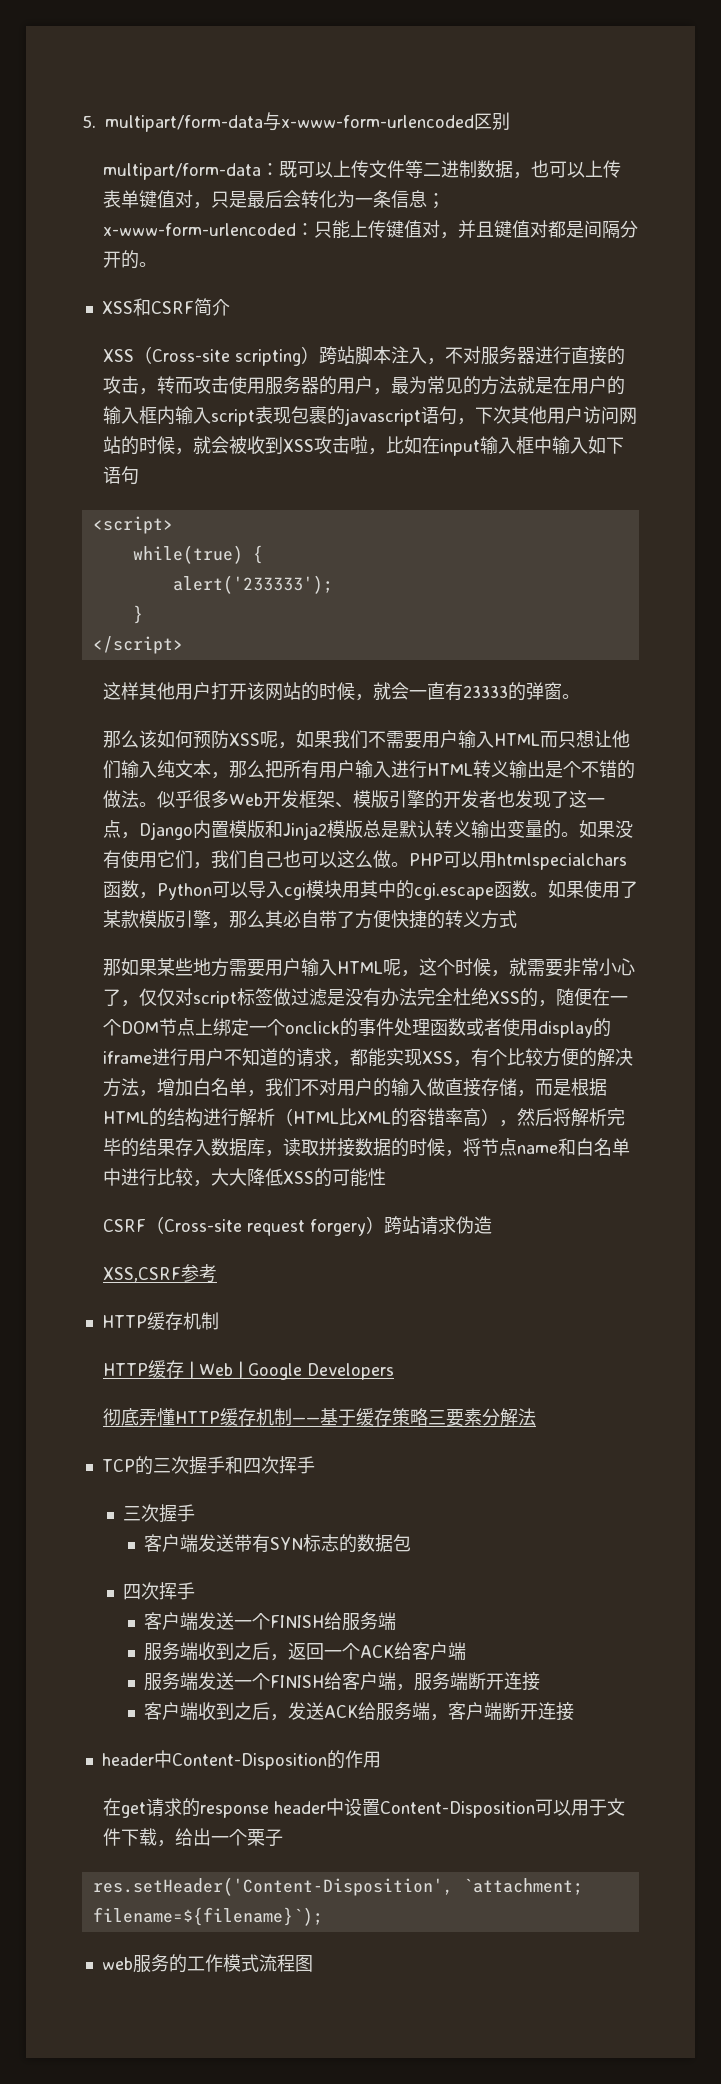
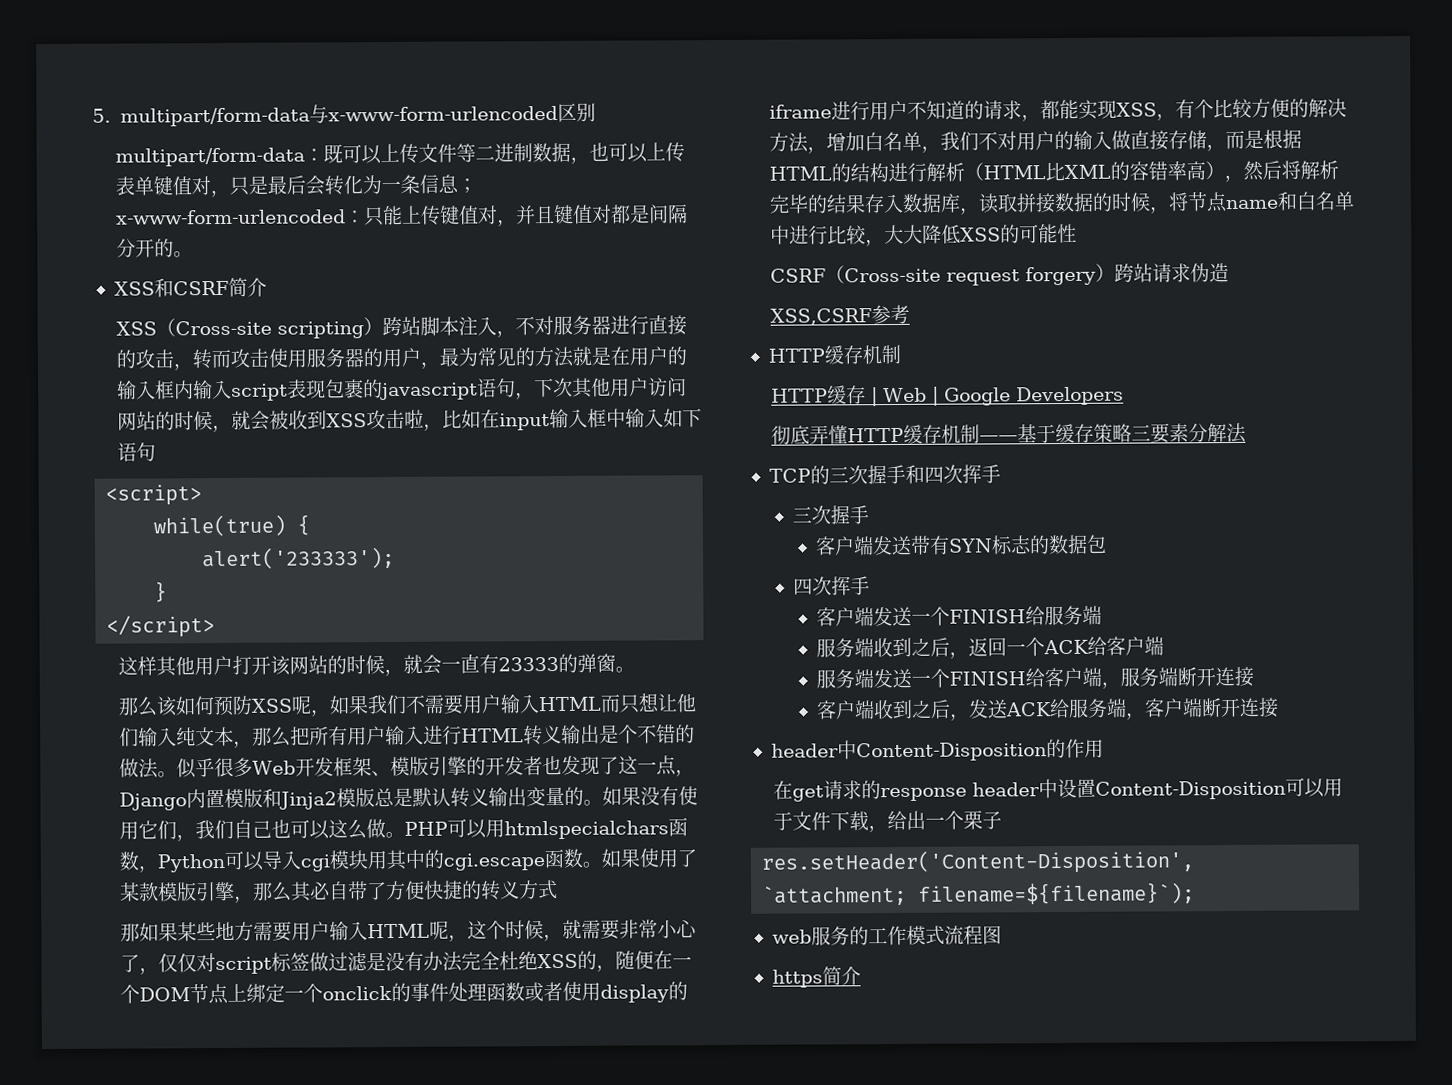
(313, 1963) none -> [771,966,861,988] // https简介

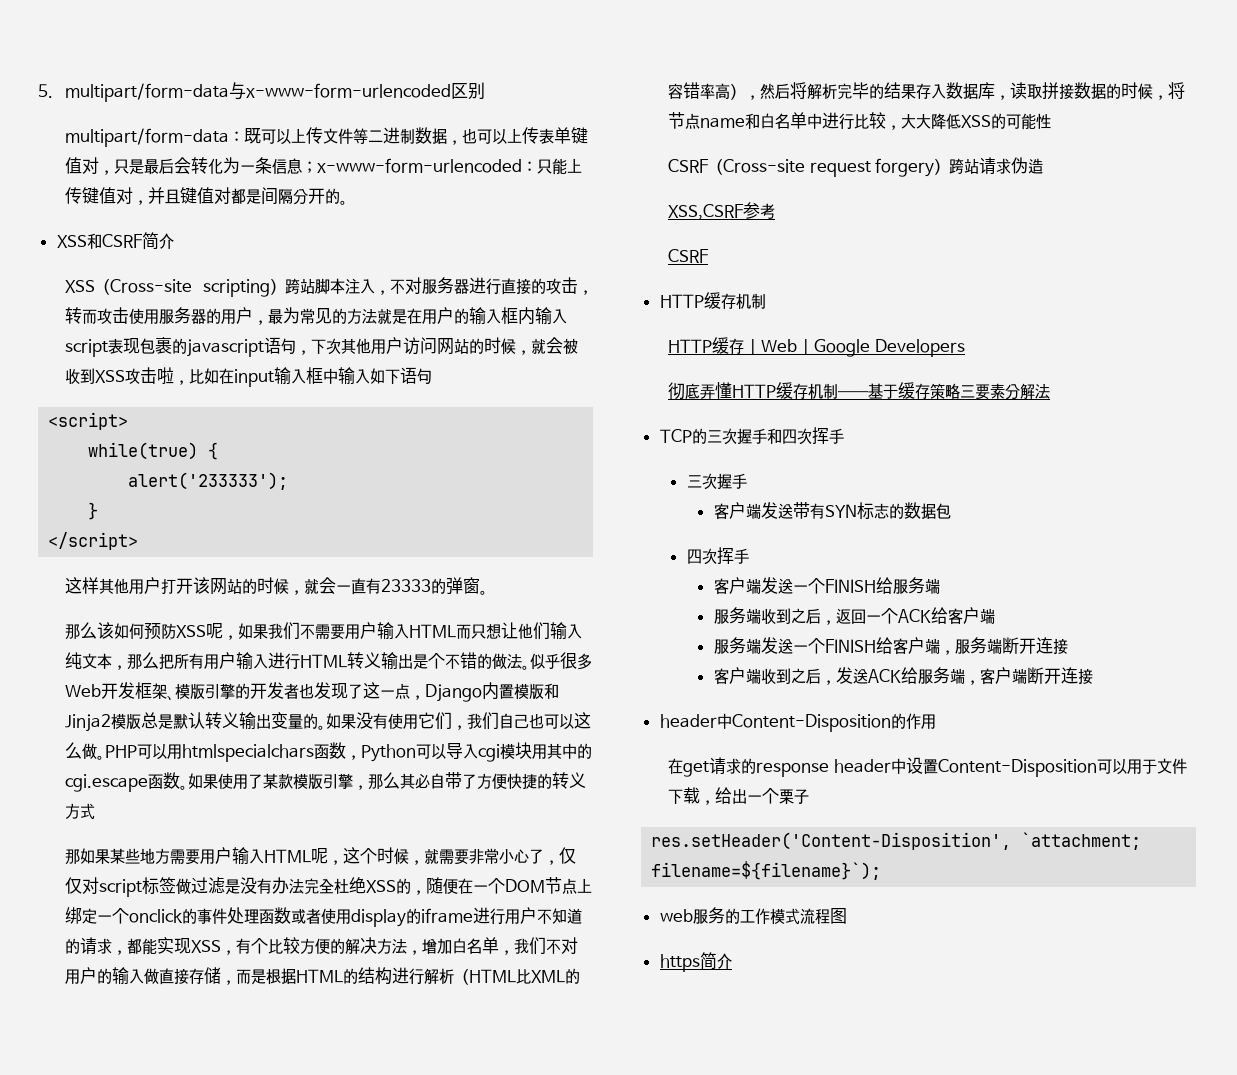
(910, 314) none -> [668,249,710,263] // CSRF

